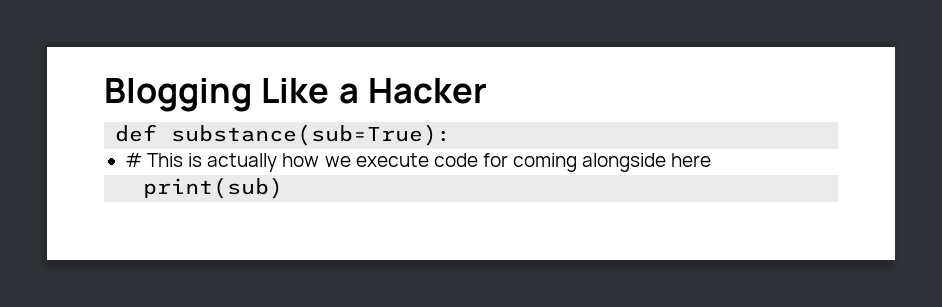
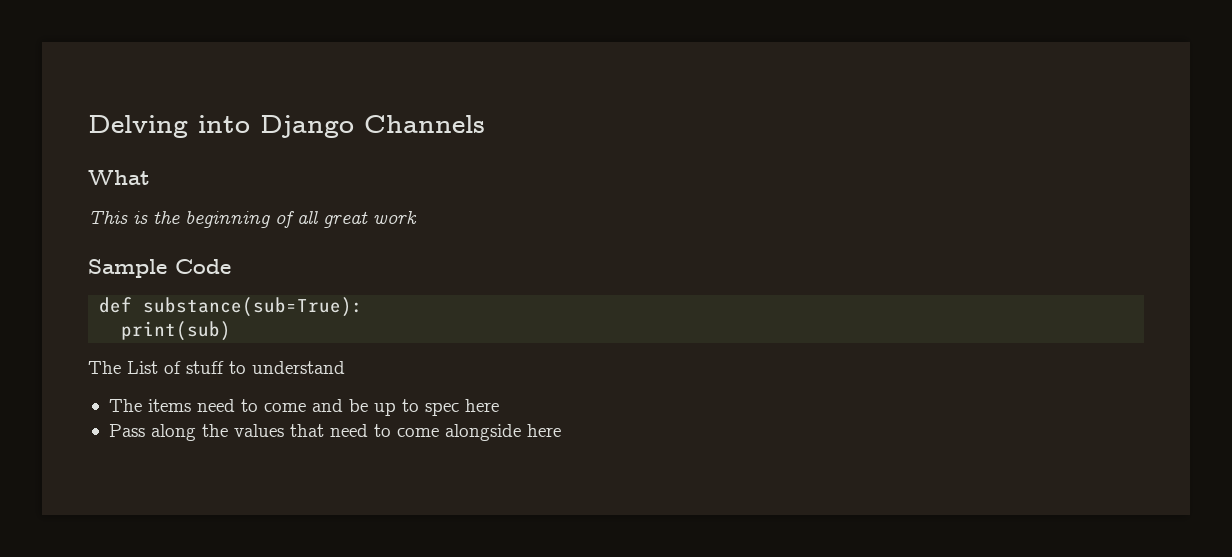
[104,78,487,112] [115,124,452,146] [124,153,578,172] Blogging Like a Hacker // def substance(sub=True): // # This is actually how we execute code for coming -> [88,115,485,138] [88,170,150,185] [88,211,417,228] [88,259,231,278] [99,297,364,317] [121,321,232,341] [88,361,345,374] [108,399,499,416] [108,424,439,441] Delving into Django Channels // What // This is the beginning of all great work // Sample Code // def substance(sub=True): // print(sub) // The List of stuff to understand // The items need to come and be up to spec here // Pass along the values that need to come
[143,177,284,199] // print(sub) -> (561, 430) none

